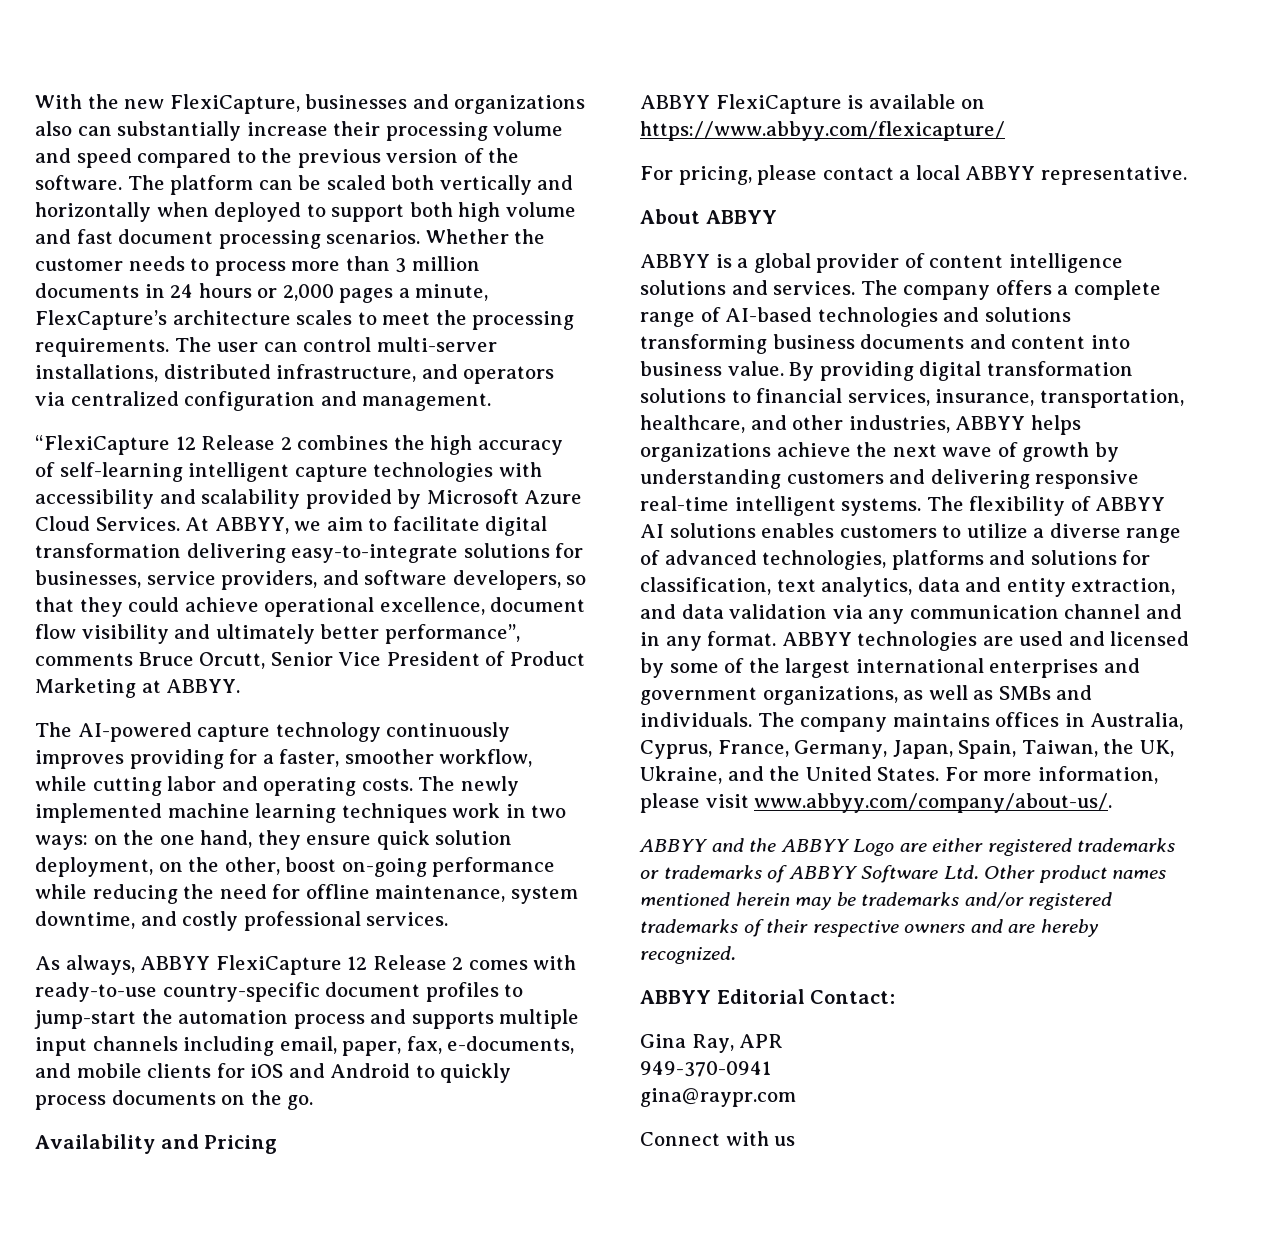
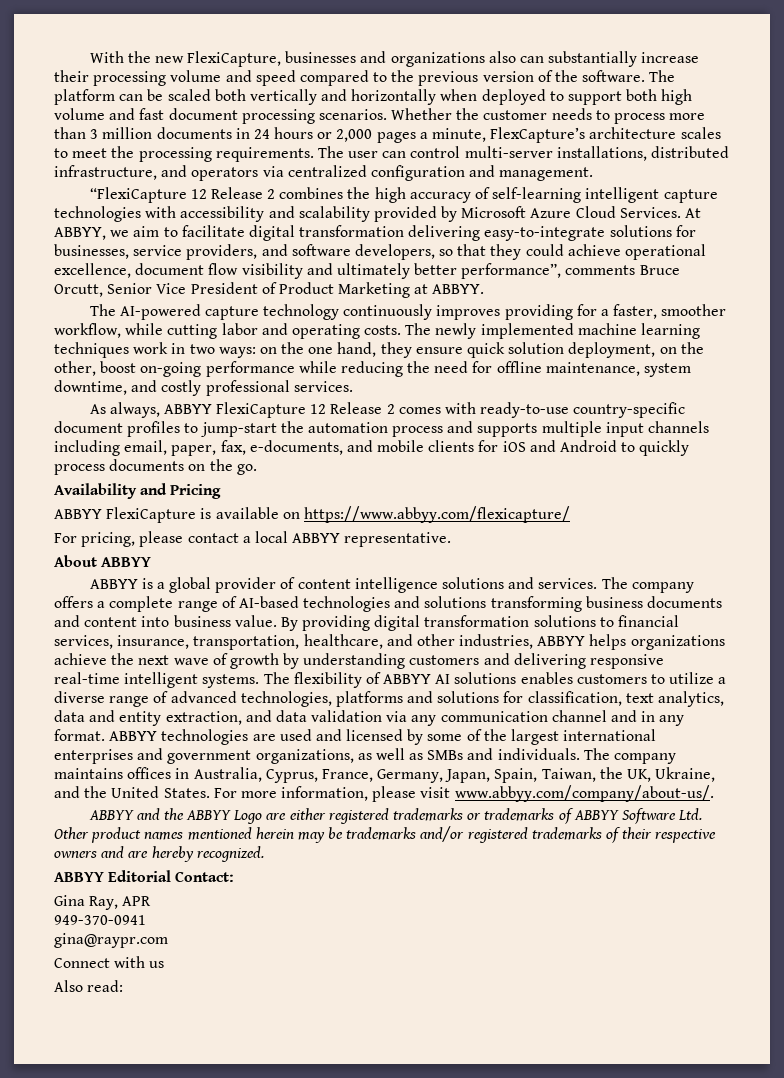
(796, 1141) none -> [54,980,124,992] // Also read:

